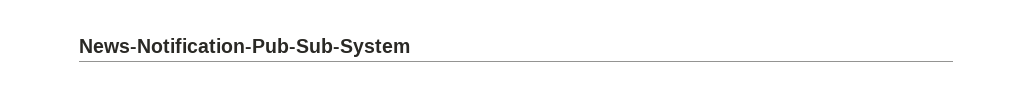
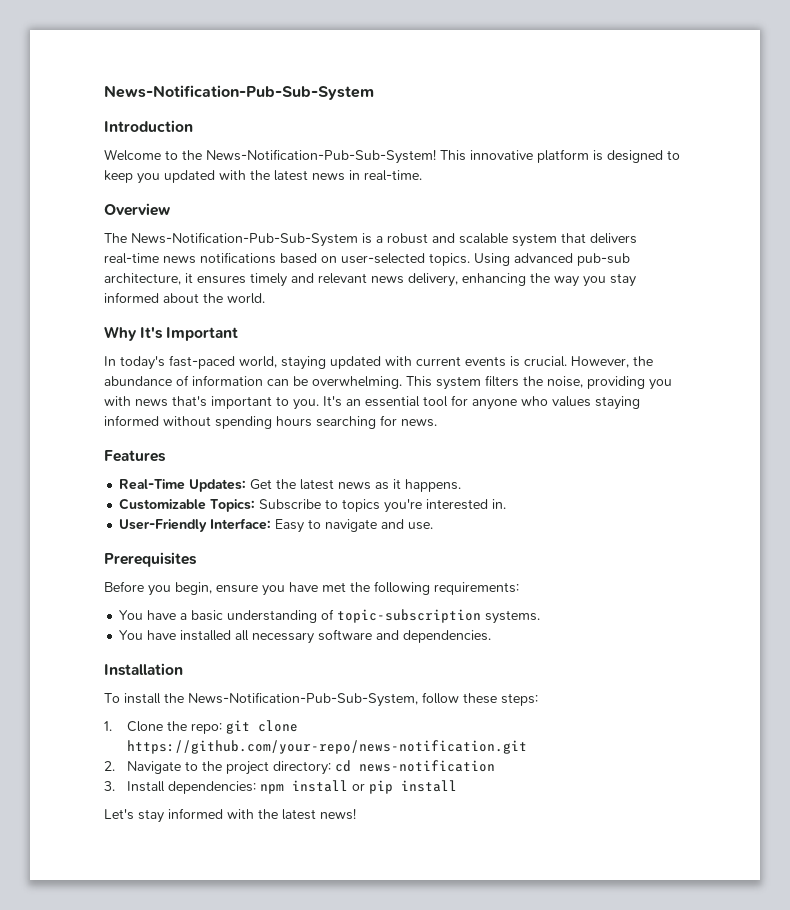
[79,38,410,57] News-Notification-Pub-Sub-System -> [104,85,374,100] [104,120,193,132] [104,149,680,164] [104,170,422,184] [104,203,170,216] [104,232,637,247] [104,252,630,266] [104,273,636,287] [104,292,265,304] [104,326,239,341] [104,355,653,370] [104,375,672,390] [104,395,640,410] [104,415,437,429] [104,450,166,462] [119,479,462,492] [119,498,507,513] [119,518,434,533] [104,552,197,567] [104,581,519,596] [119,609,541,624] [119,629,492,644] [104,663,183,676] [104,692,538,707] [104,720,298,734] [126,740,527,754] [104,760,495,775] [104,780,457,794] [104,808,356,823] News-Notification-Pub-Sub-System // Introduction // Welcome to the News-Notification-Pub-Sub-System! This innovative platform is designed to keep you updated with the latest news in real-time. // Overview // The News-Notification-Pub-Sub-System is a robust and scalable system that delivers real-time news notifications based on user-selected topics. Using advanced pub-sub architecture, it ensures timely and relevant news delivery, enhancing the way you stay informed about the world. // Why It's Important // In today's fast-paced world, staying updated with current events is crucial. However, the abundance of information can be overwhelming. This system filters the noise, providing you with news that's important to you. It's an essential tool for anyone who values staying informed without spending hours searching for news. // Features // Real-Time Updates: Get the latest news as it happens. // Customizable Topics: Subscribe to topics you're interested in. // User-Friendly Interface: Easy to navigate and use. // Prerequisites // Before you begin, ensure you have met the following requirements: // You have a basic understanding of topic-subscription systems. // You have installed all necessary software and dependencies. // Installation // To install the News-Notification-Pub-Sub-System, follow these steps: // 1. Clone the repo: git clone https://github.com/your-repo/news-notification.git // 2. Navigate to the project directory: cd news-notification // 3. Install dependencies: npm install or pip install // Let's stay informed with the latest news!

